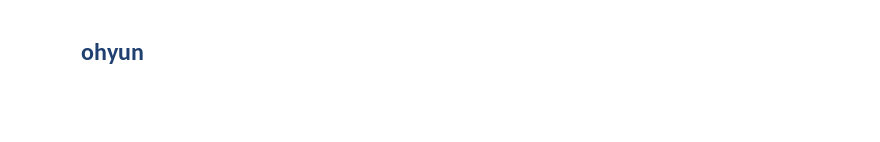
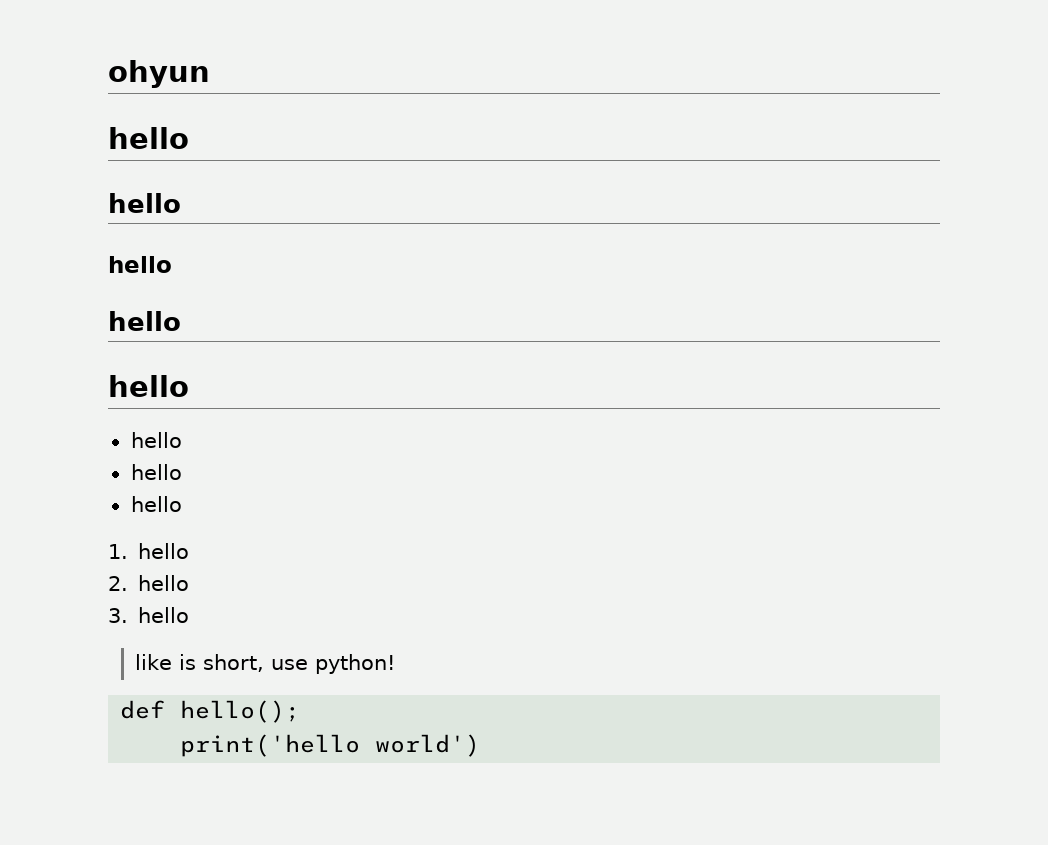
(144, 53) none -> [108,127,189,149] [108,193,181,213] [108,256,172,273] [108,311,181,331] [108,375,189,397] [130,432,182,448] [130,464,182,480] [130,496,182,512] [108,543,190,559] [108,575,190,591] [108,607,190,623] [135,654,396,674] [120,700,301,723] [180,734,481,757] // hello // hello // hello // hello // hello // hello // hello // hello // 1. hello // 2. hello // 3. hello // like is short, use python! // def hello(); // print('hello world')

